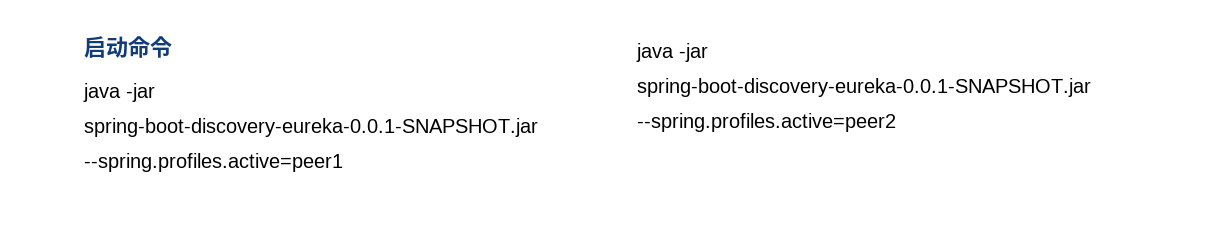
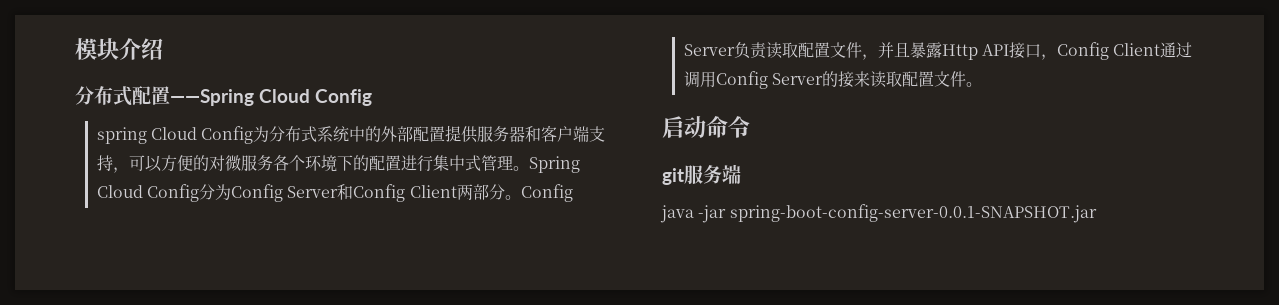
[84,36,172,58] [83,83,155,102] [84,118,538,137] [84,153,343,172] [636,43,708,62] [637,78,1091,97] [637,113,896,132] 启动命令 // java -jar spring-boot-discovery-eureka-0.0.1-SNAPSHOT.jar --spring.profiles.active=peer1 // java -jar spring-boot-discovery-eureka-0.0.1-SNAPSHOT.jar --spring.profiles.active=peer2 -> [75,38,163,60] [75,86,373,106] [96,125,606,144] [96,155,580,173] [96,184,573,202] [683,42,1193,60] [683,71,982,89] [662,116,750,138] [662,164,741,185] [660,204,1097,223] 模块介绍 // 分布式配置——Spring Cloud Config // spring Cloud Config为分布式系统中的外部配置提供服务器和客户端支持，可以方便的对微服务各个环境下的配置进行集中式管理。Spring Cloud Config分为Config Server和Config Client两部分。Config Server负责读取配置文件，并且暴露Http API接口，Config Client通过调用Config Server的接来读取配置文件。 // 启动命令 // git服务端 // java -jar spring-boot-config-server-0.0.1-SNAPSHOT.jar

